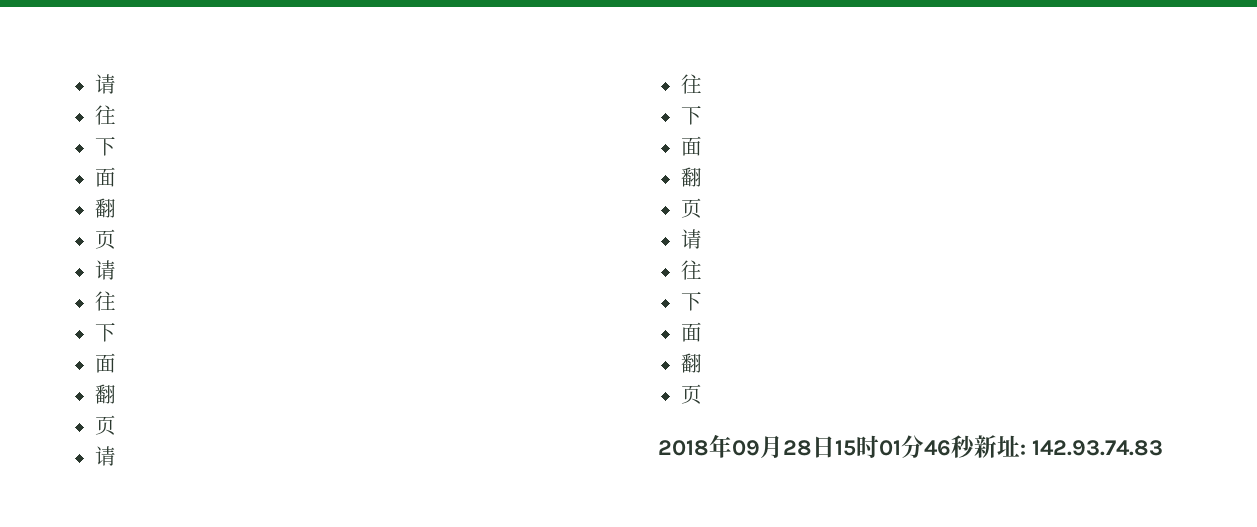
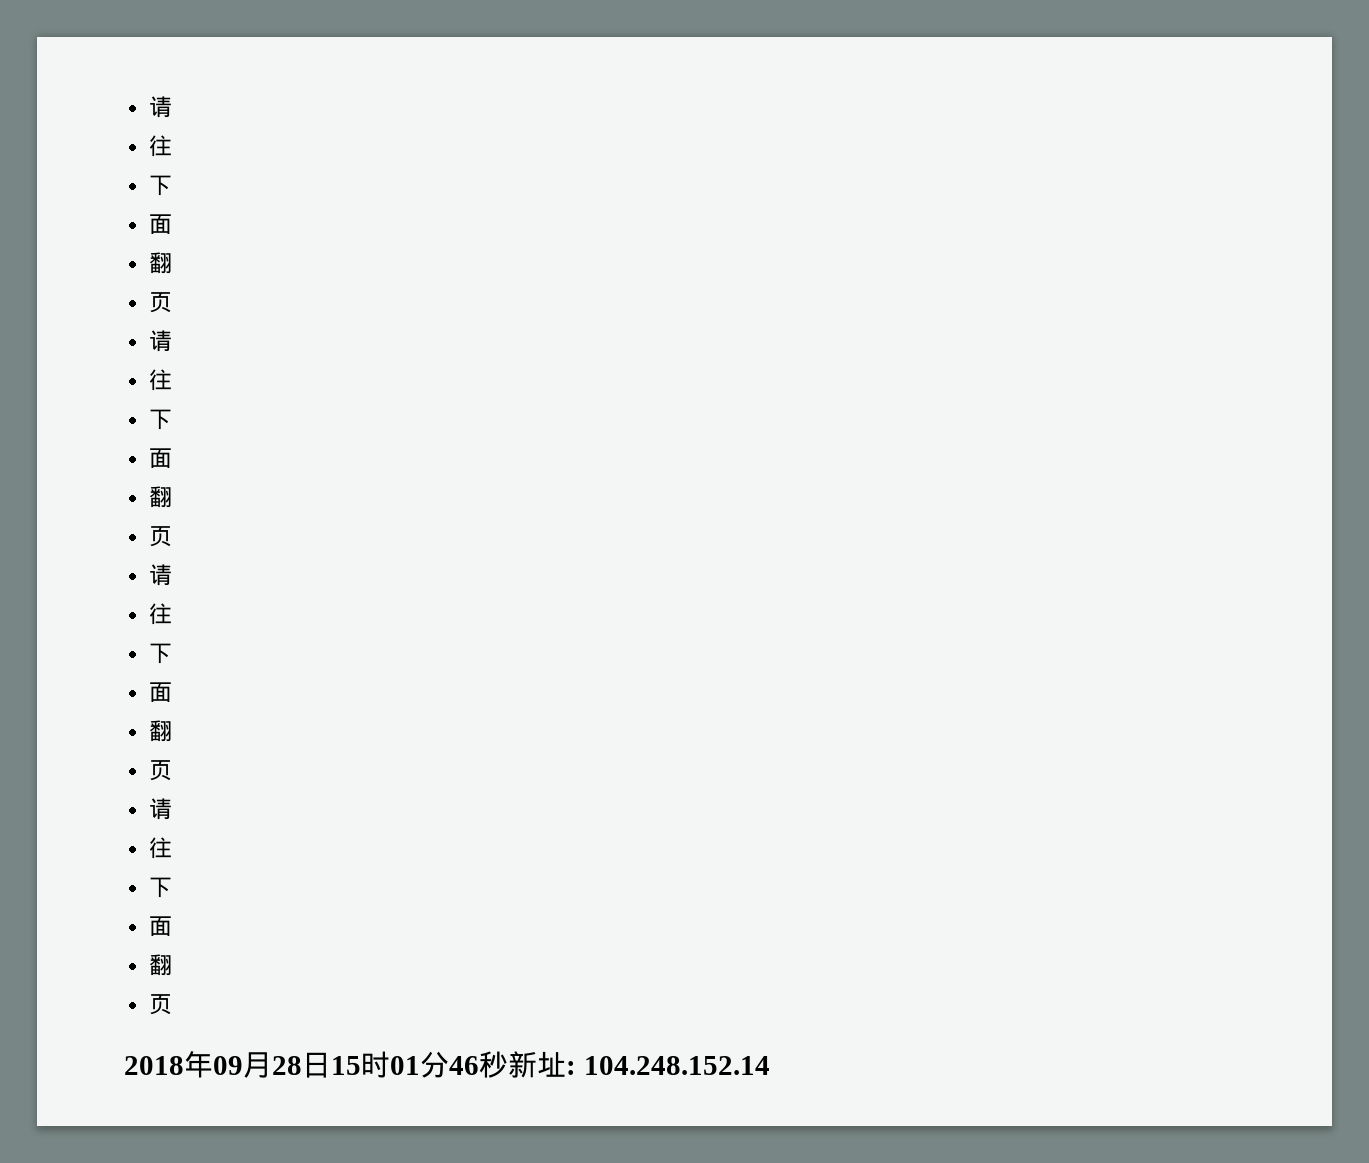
[1032,440,1164,456] 142.93.74.83 -> [583,1056,770,1075] 104.248.152.14

